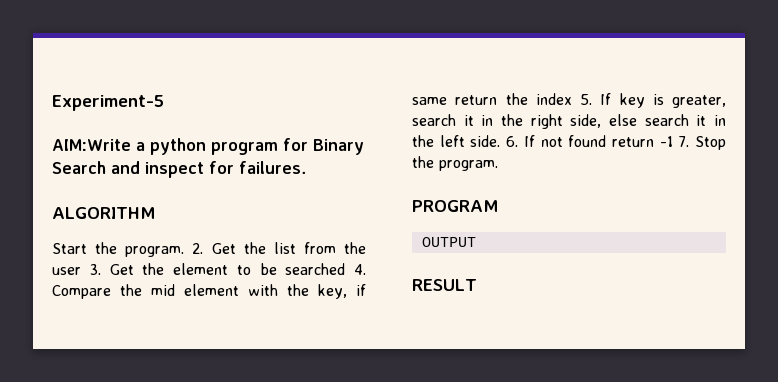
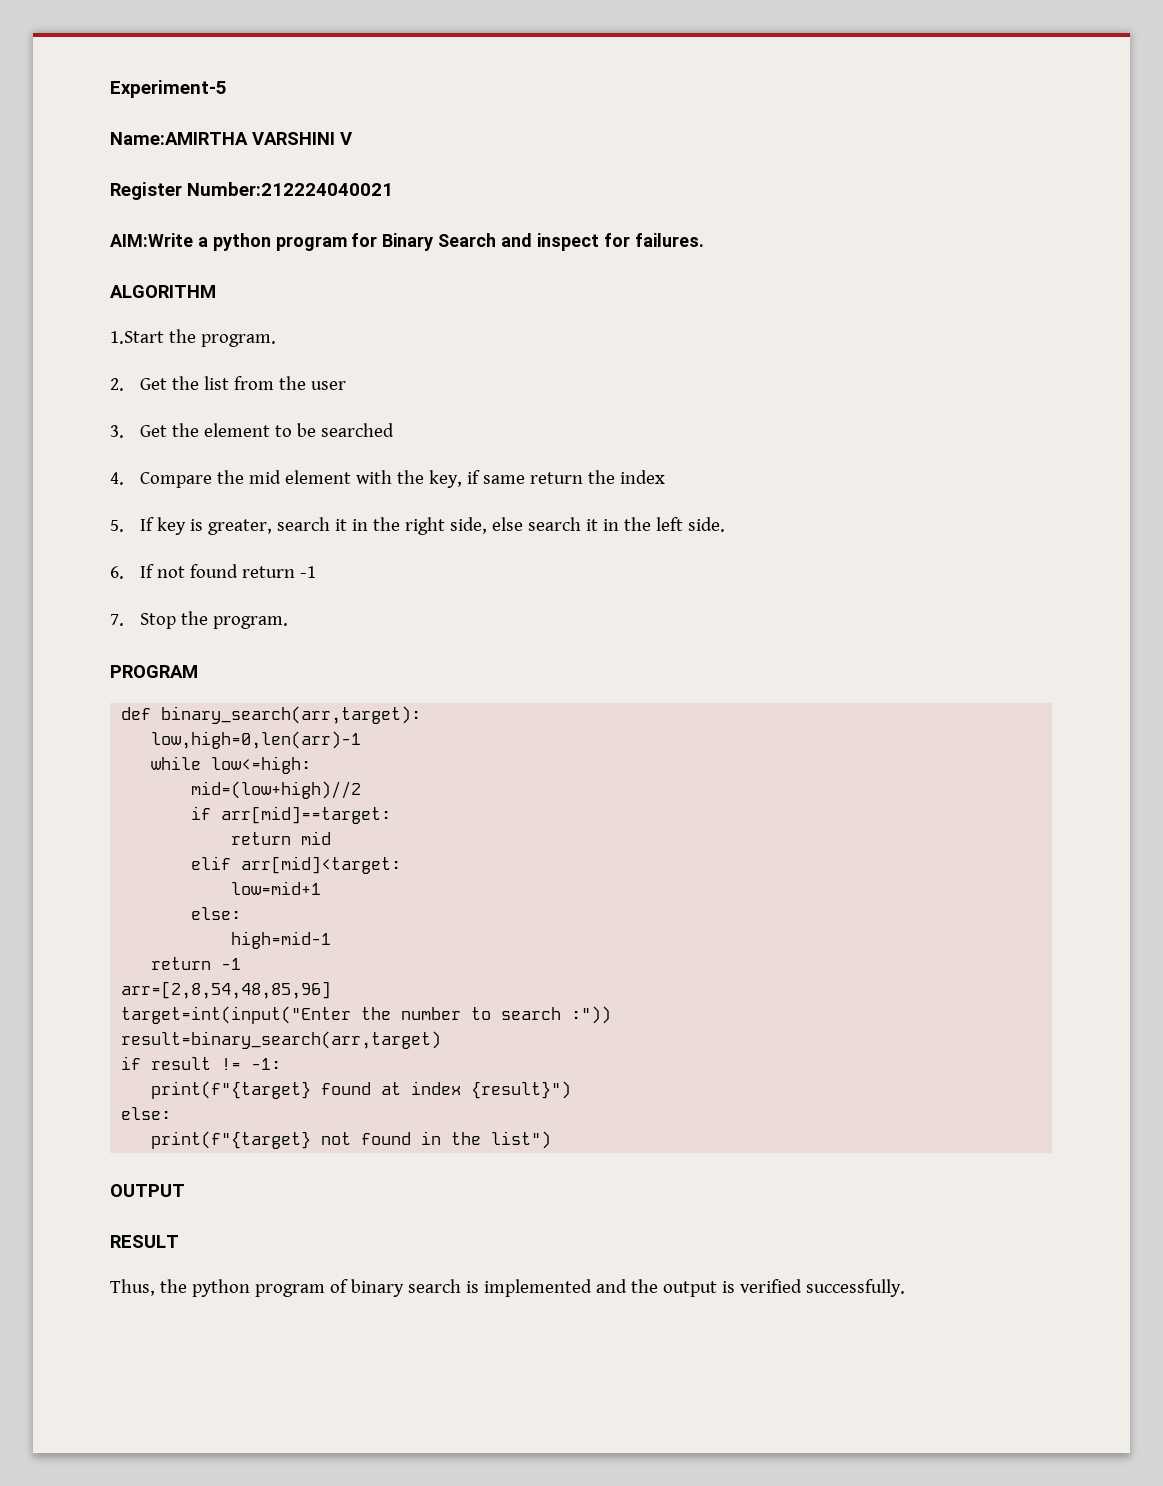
(164, 103) none -> [110,132,353,145] [110,182,393,200] // Name:AMIRTHA VARSHINI V // Register Number:212224040021
[52,242,185,257] Start the program. -> [110,329,276,347] 1.Start the program. //
(81, 271) none -> (347, 385) //
(346, 269) none -> (395, 430) //
(572, 99) none -> (666, 477) //
(501, 141) none -> (726, 524) //
(673, 141) none -> (317, 572) //
[421,237,476,247] [412,279,477,291] OUTPUT // RESULT -> [121,706,422,724] [151,731,362,749] [151,756,312,774] [191,781,362,799] [191,806,392,824] [231,831,332,845] [191,856,402,874] [231,881,322,895] [191,907,242,920] [231,931,332,949] [151,957,242,970] [121,981,332,999] [121,1006,612,1024] [121,1031,442,1049] [121,1056,282,1070] [151,1081,572,1099] [121,1107,172,1120] [151,1131,552,1149] [110,1184,185,1197] [110,1235,179,1248] [110,1279,905,1297] def binary_search(arr,target): // low,high=0,len(arr)-1 // while low<=high: // mid=(low+high)//2 // if arr[mid]==target: // return mid // elif arr[mid]<target: // low=mid+1 // else: // high=mid-1 // return -1 // arr=[2,8,54,48,85,96] // target=int(input("Enter the number to search :")) // result=binary_search(arr,target) // if result != -1: // print(f"{target} found at index {result}") // else: // print(f"{target} not found in the list") // OUTPUT // RESULT // Thus, the python program of binary search is implemented and the output is verified successfully.

